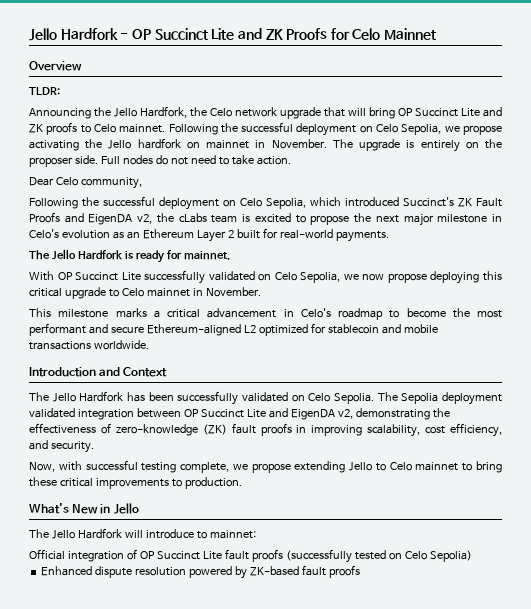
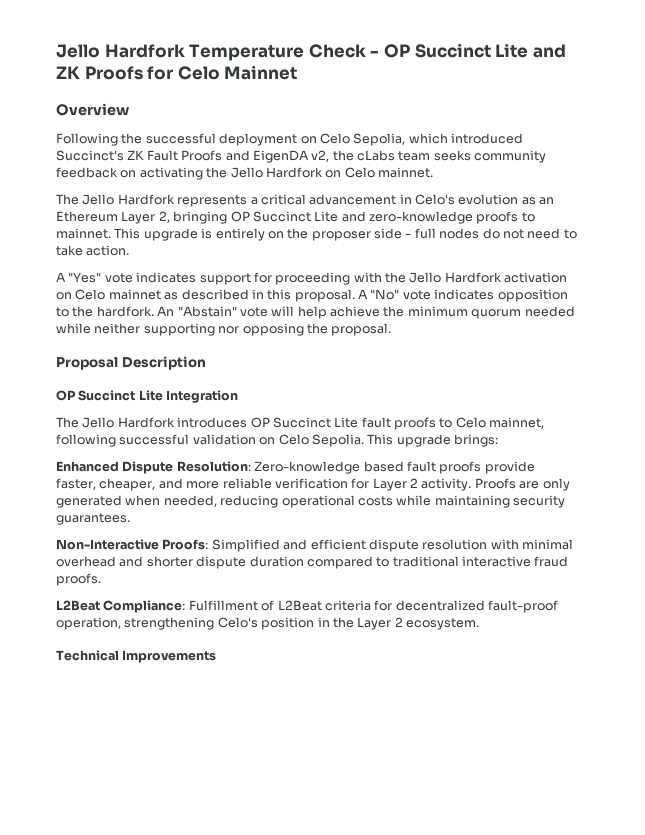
[29,28,118,41] Jello Hardfork -> [56,44,366,61] Jello Hardfork Temperature Check
[29,87,60,95] [29,106,502,119] [29,122,503,136] [29,138,502,152] [29,155,291,167] [29,177,142,189] // TLDR: // Announcing the Jello Hardfork, the Celo network upgrade that will bring OP Succinct Lite and ZK proofs to Celo mainnet. Following the successful deployment on Celo Sepolia, we propose activating the Jello hardfork on mainnet in November. The upgrade is entirely on the proposer side. Full nodes do not need to take action. // Dear Celo community, -> (129, 109) none
[242,213,488,226] is excited to propose the next major milestone -> [433,150,547,163] [56,167,433,180] [56,194,397,207] seeks community feedback on activating the Jello Hardfork on Celo mainnet. // The Jello Hardfork represents a critical advancement
[227,228,389,242] [29,249,230,263] [29,270,503,284] [29,287,261,299] [29,308,502,320] [29,323,438,336] [29,340,149,350] [29,367,168,377] [29,391,503,405] [29,408,450,420] [29,423,502,437] [29,440,94,453] [29,460,503,473] [29,477,242,489] [29,503,139,514] [29,528,256,539] [29,549,137,562] 2 built for real-world payments. // The Jello Hardfork is ready for mainnet. // With OP Succinct Lite successfully validated on Celo Sepolia, we now propose deploying this critical upgrade to Celo mainnet in November. // This milestone marks a critical advancement in Celo's roadmap to become the most performant and secure Ethereum-aligned L2 optimized for stablecoin and mobile transactions worldwide. // Introduction and Context // The Jello Hardfork has been successfully validated on Celo Sepolia. The Sepolia deployment validated integration between OP Succinct Lite and EigenDA v2, demonstrating the effectiveness of zero-knowledge (ZK) fault proofs in improving scalability, cost efficiency, and security. // Now, with successful testing complete, we propose extending Jello to Celo mainnet to bring these critical improvements to production. // What's New in Jello // The Jello Hardfork will introduce to mainnet: // Official integration of -> [158,211,535,224] [56,228,577,241] [56,245,130,256] [56,272,568,285] [56,289,568,302] [56,306,575,319] [56,323,392,336] [56,356,206,370] [56,390,239,403] [56,417,248,428] 2, bringing OP Succinct Lite and zero-knowledge proofs to mainnet. This upgrade is entirely on the proposer side - full nodes do not need to take action. // A "Yes" vote indicates support for proceeding with the Jello Hardfork activation on Celo mainnet as described in this proposal. A "No" vote indicates opposition to the hardfork. An "Abstain" vote will help achieve the minimum quorum needed while neither supporting nor opposing the proposal. // Proposal Description // OP Succinct Lite Integration // The Jello Hardfork introduces
[285,549,472,563] [41,565,360,579] (successfully tested on Celo Sepolia) // Enhanced dispute resolution powered by ZK-based fault proofs -> [439,417,545,429] [56,434,498,447] [56,461,535,474] [56,478,570,491] [56,495,565,508] [56,513,130,525] [56,539,573,552] [56,556,569,569] [56,573,101,586] [56,600,558,613] [56,617,479,630] [56,650,217,663] to Celo mainnet, following successful validation on Celo Sepolia. This upgrade brings: // Enhanced Dispute Resolution: Zero-knowledge based fault proofs provide faster, cheaper, and more reliable verification for Layer 2 activity. Proofs are only generated when needed, reducing operational costs while maintaining security guarantees. // Non-Interactive Proofs: Simplified and efficient dispute resolution with minimal overhead and shorter dispute duration compared to traditional interactive fraud proofs. // L2Beat Compliance: Fulfillment of L2Beat criteria for decentralized fault-proof operation, strengthening Celo's position in the Layer 2 ecosystem. // Technical Improvements

